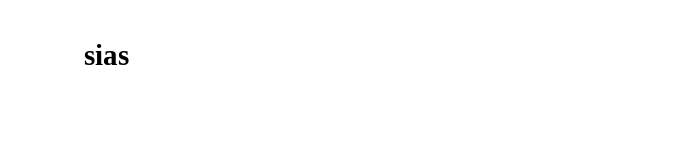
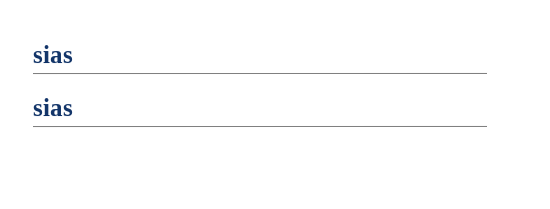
[84,44,129,65] sias -> [32,45,73,64] [32,98,74,117] sias // sias

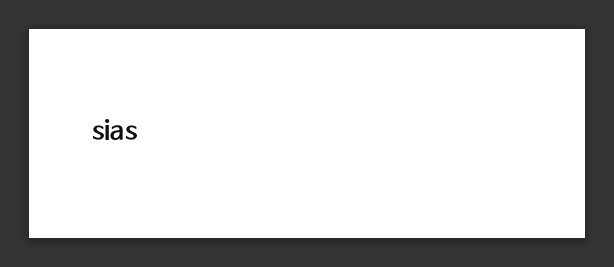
[32,45,73,64] [32,98,74,117] sias // sias -> [92,119,137,140] sias

